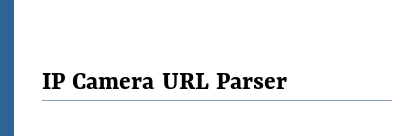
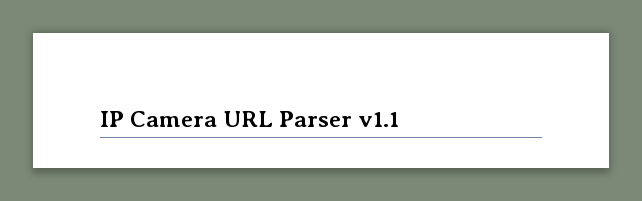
(287, 81) none -> [358,112,400,127] v1.1

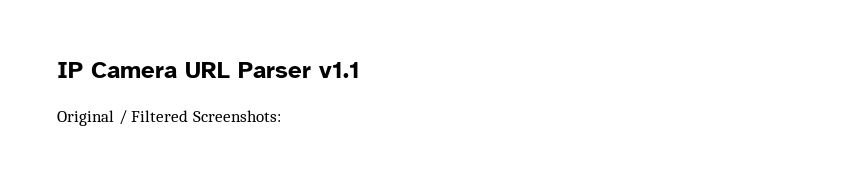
(400, 119) none -> [57,110,281,126] // Original / Filtered Screenshots:

